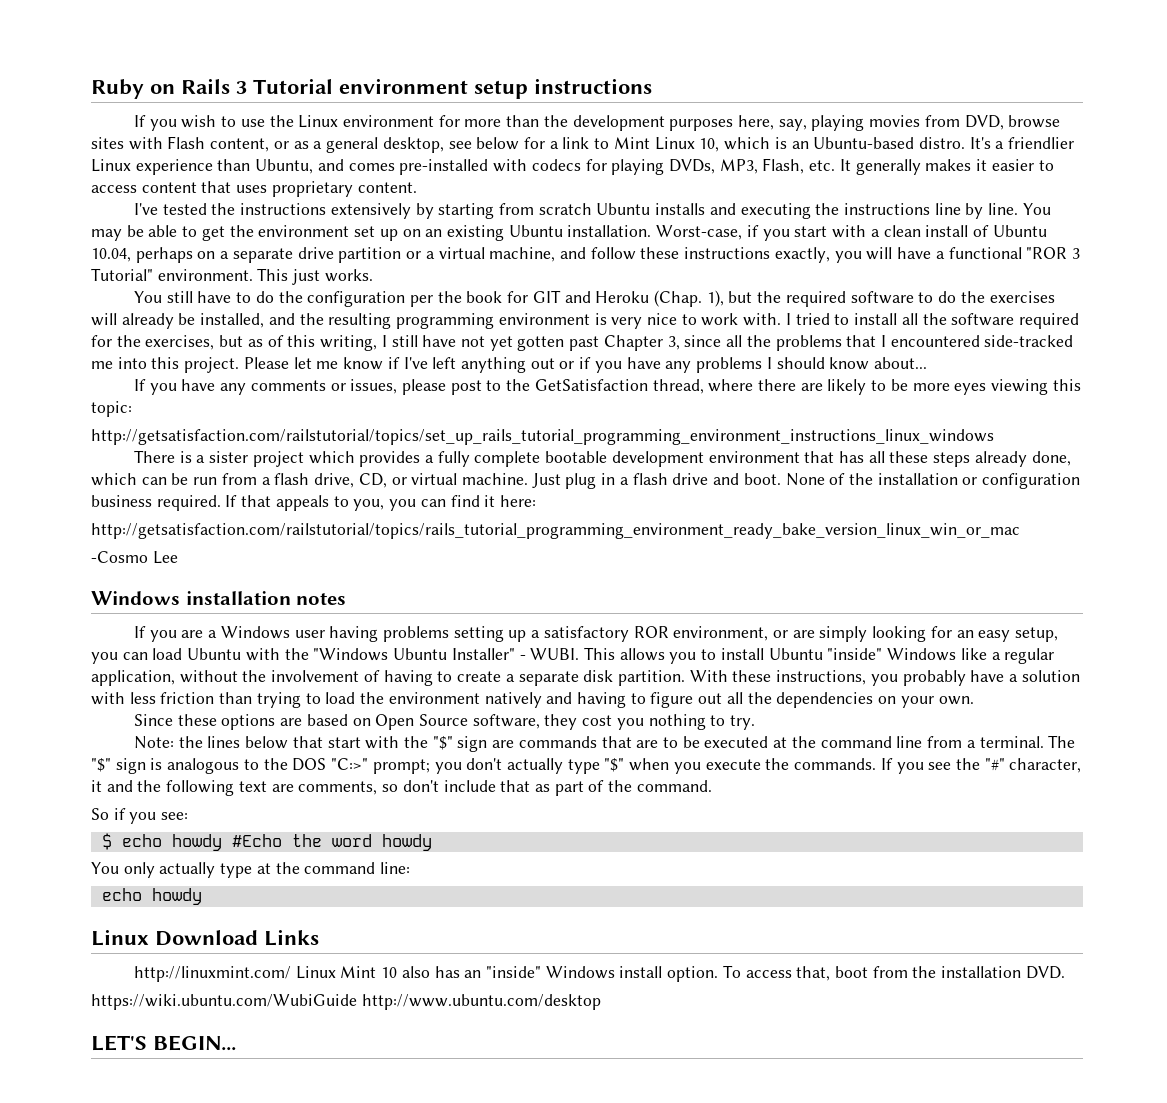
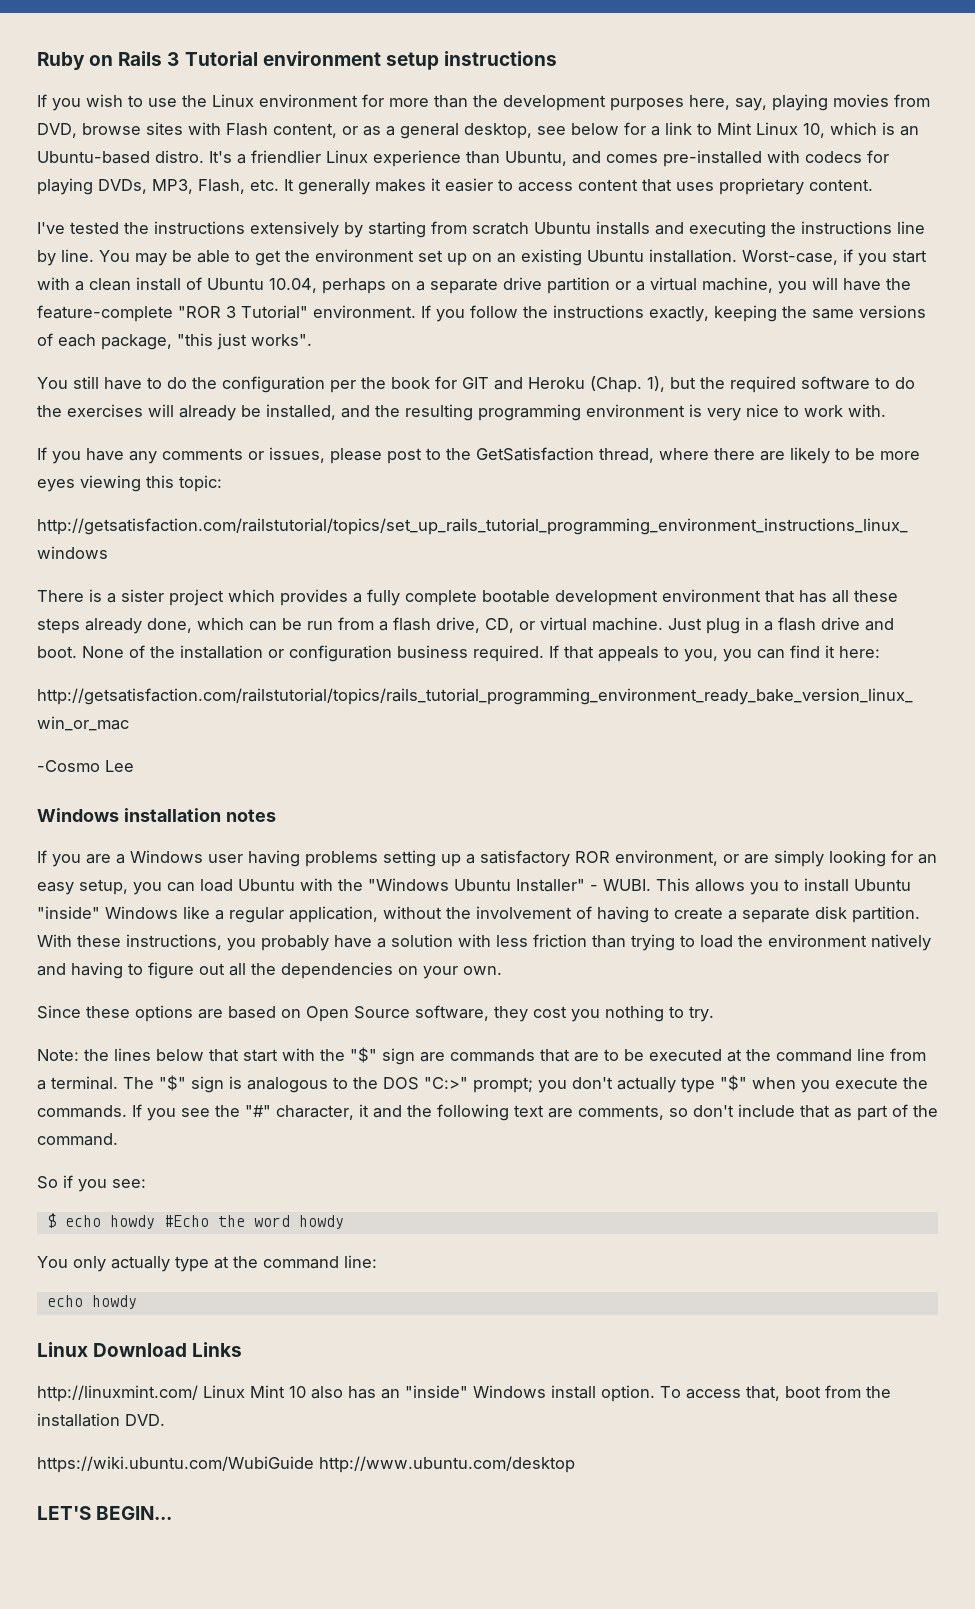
[559,247,830,263] and follow these instructions exactly, -> (773, 285) none
[935,247,1022,259] a functional -> [886,278,911,290] [37,305,173,322] the feature-complete
[257,268,373,285] This just works. -> [421,305,926,322] [37,333,312,350] If you follow the instructions exactly, keeping the same versions of each package, "this just works".
[785,313,1079,329] [91,335,1074,351] [91,357,927,373] I tried to install all the software required for the exercises, but as of this writing, I still have not yet gotten past Chapter 3, since all the problems that I encountered side-tracked me into this project. Please let me know if I've left anything out or if you have any problems I should know about... -> (886, 410) none

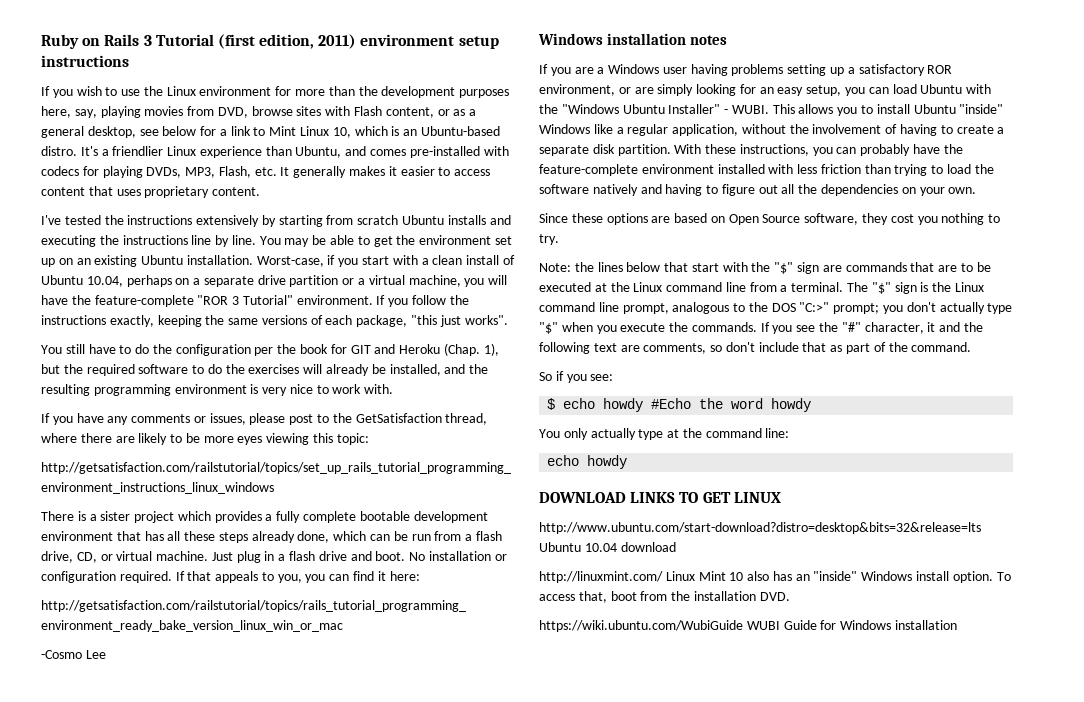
(258, 58) none -> [217,34,357,49] (first edition, 2011)
[82,645,175,658] None of the -> [409,552,426,561] No
[397,645,468,658] business -> (116, 577) none
(256, 944) none -> [836,147,857,154] can
[377,934,453,948] a solution -> [943,144,963,154] [539,164,765,176] the feature-complete environment installed
[768,934,867,947] environment -> [539,184,589,194] software
(771, 1055) none -> [633,282,663,292] Linux
(242, 1082) none -> [932,282,984,292] [539,302,669,314] the Linux command line prompt,
[37,1342,243,1357] Linux Download Links -> [539,492,781,503] [539,522,981,534] [539,542,676,552] DOWNLOAD LINKS TO GET LINUX // http://www.ubuntu.com/start-download?distro=desktop&bits=32&release=lts Ubuntu 10.04 download
[319,1456,575,1473] [37,1506,173,1520] http://www.ubuntu.com/desktop // LET'S BEGIN... -> [746,620,957,630] WUBI Guide for Windows installation

